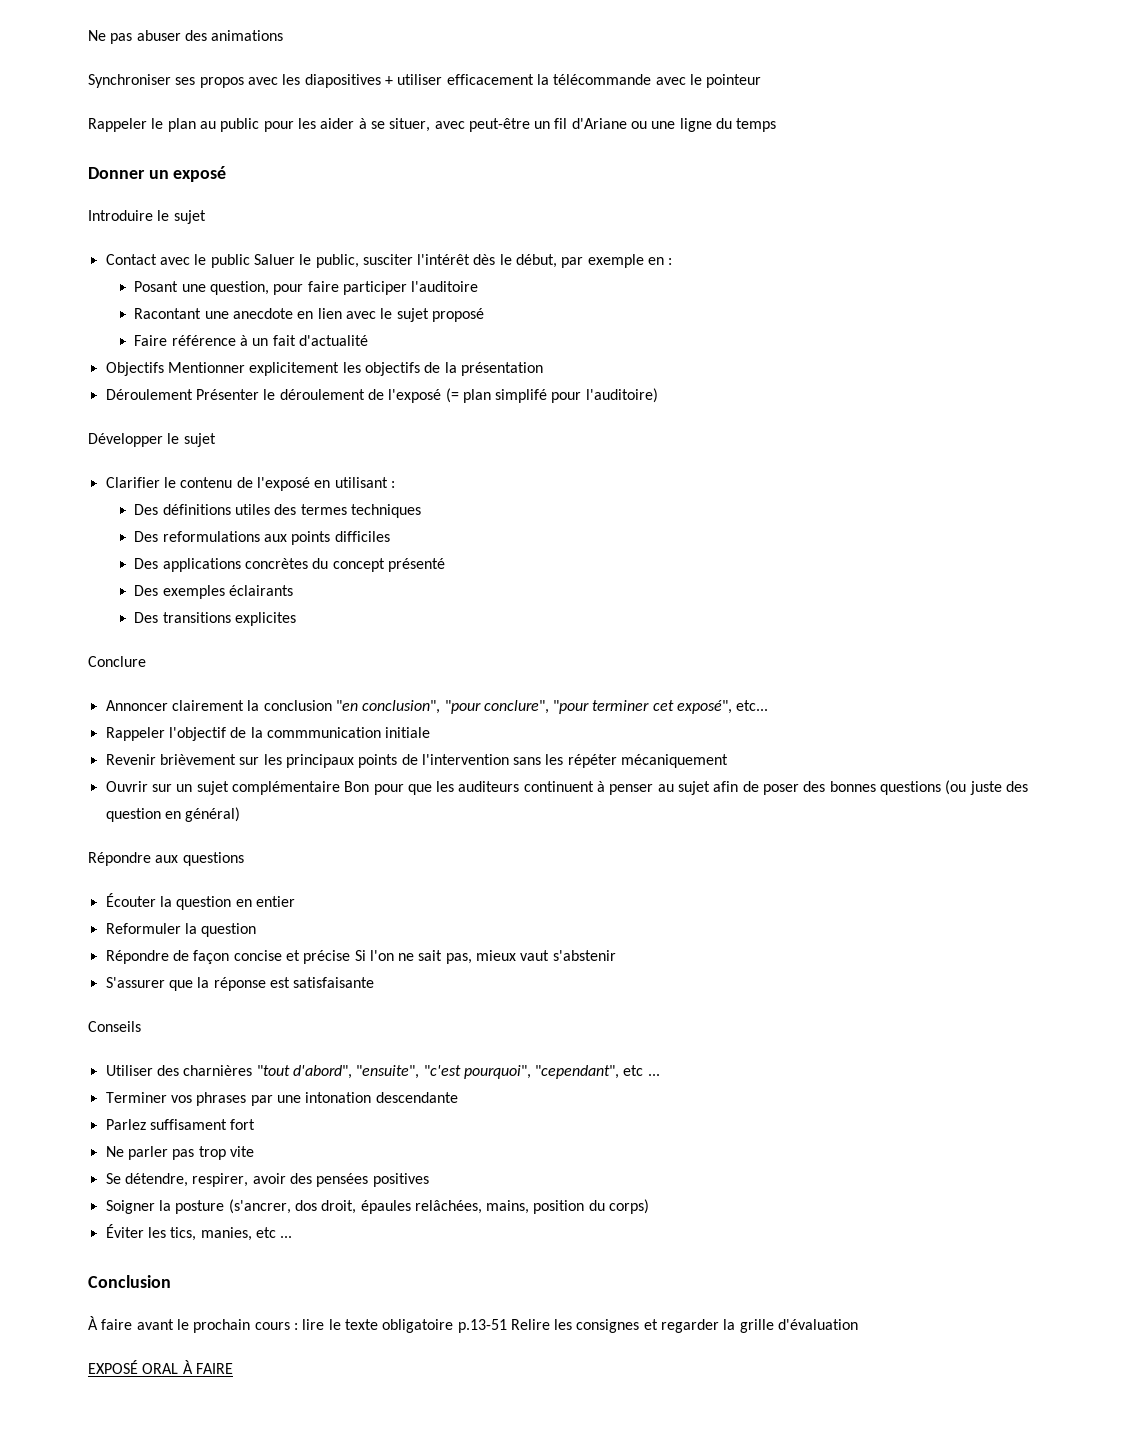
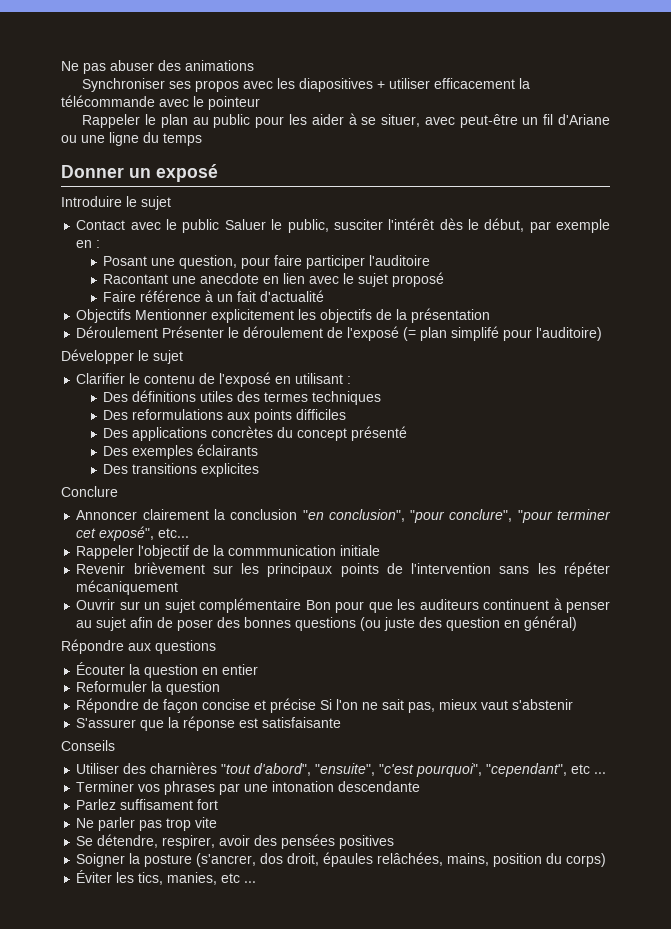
[88,1275,171,1288] [88,1316,859,1333] [88,1360,233,1374] // Conclusion // À faire avant le prochain cours : lire le texte obligatoire p.13-51 Relire les consignes et regarder la grille d'évaluation // EXPOSÉ ORAL À FAIRE -> (257, 882) none

